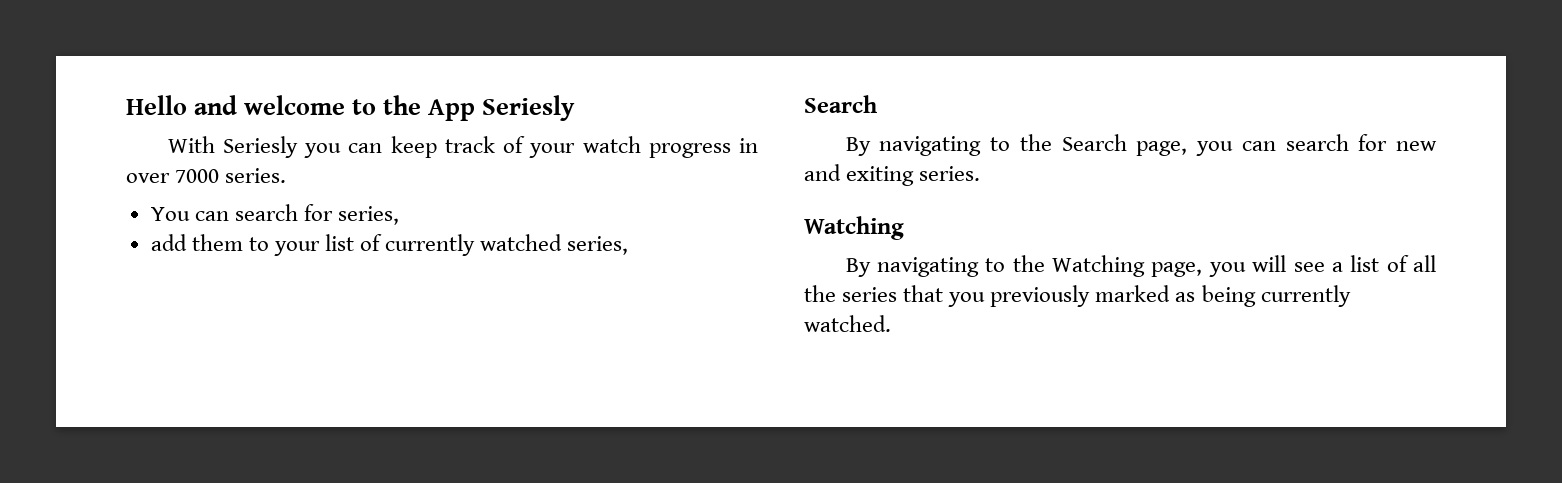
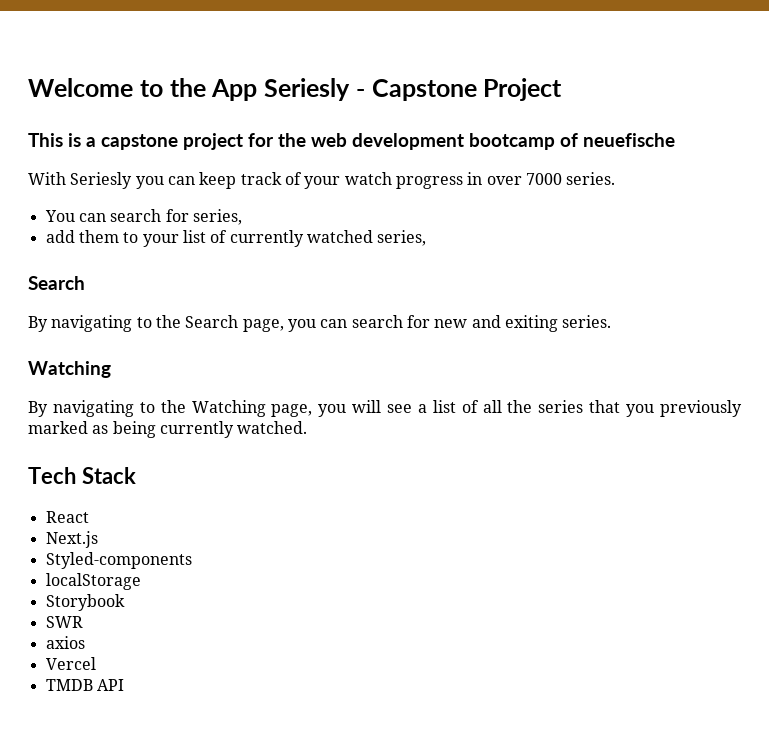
[126,95,346,115] Hello and welcome -> [28,78,133,97] Welcome
(576, 108) none -> [355,78,563,101] [28,133,675,150] - Capstone Project // This is a capstone project for the web development bootcamp of neuefische
(891, 323) none -> [28,467,136,484] [45,511,89,523] [45,531,98,548] [45,552,192,569] [45,573,141,590] [45,594,125,611] [45,616,83,628] [45,636,85,649] [45,657,96,670] [45,679,124,691] // Tech Stack // React // Next.js // Styled-components // localStorage // Storybook // SWR // axios // Vercel // TMDB API

